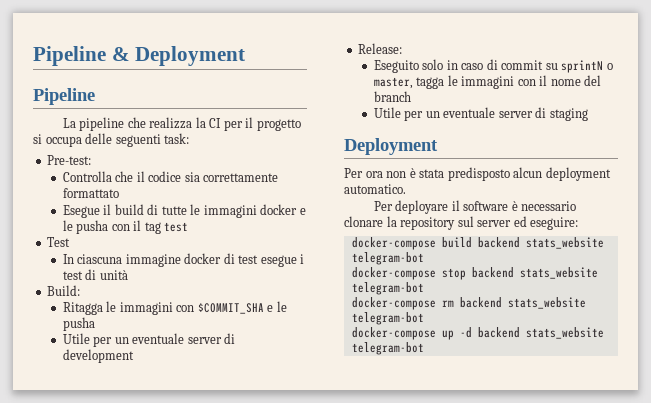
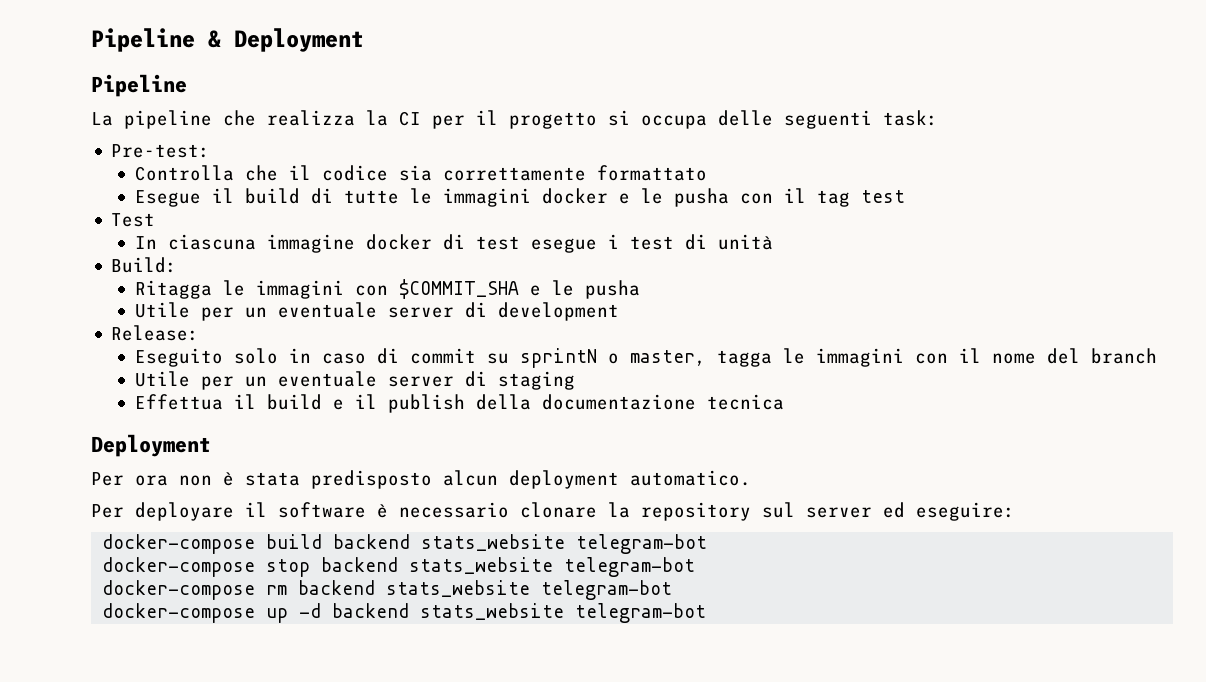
(588, 114) none -> [134,394,784,413] // Effettua il build e il publish della documentazione tecnica

